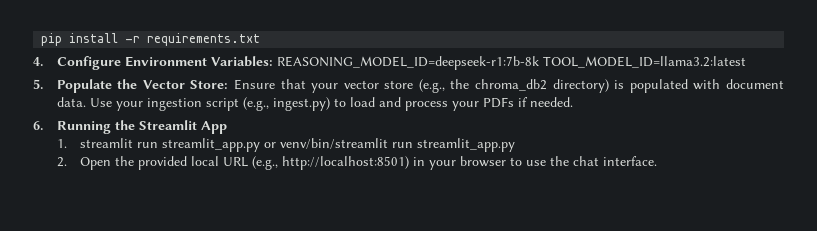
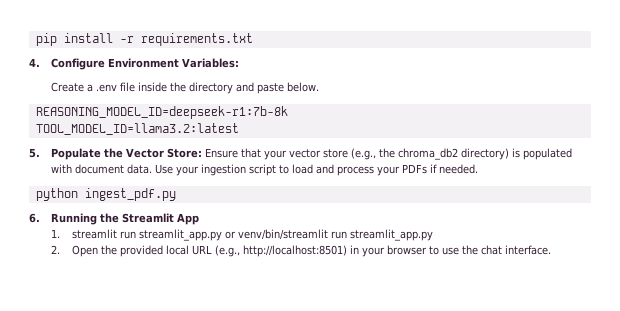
(273, 61) none -> [50,82,319,94] // Create a .env file inside the directory and paste below. //
(539, 63) none -> (288, 112) //
[242,97,330,111] (e.g., ingest.py) -> (276, 170) none
(573, 102) none -> [35,188,176,201] // python ingest_pdf.py

